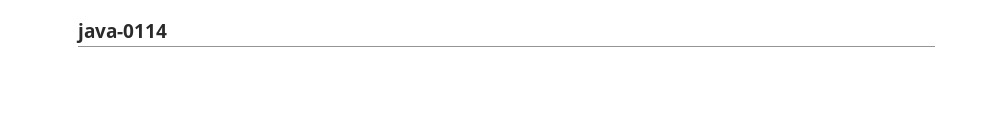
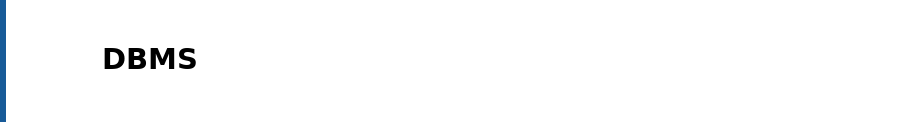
[76,23,167,43] java-0114 -> [102,48,198,69] DBMS

